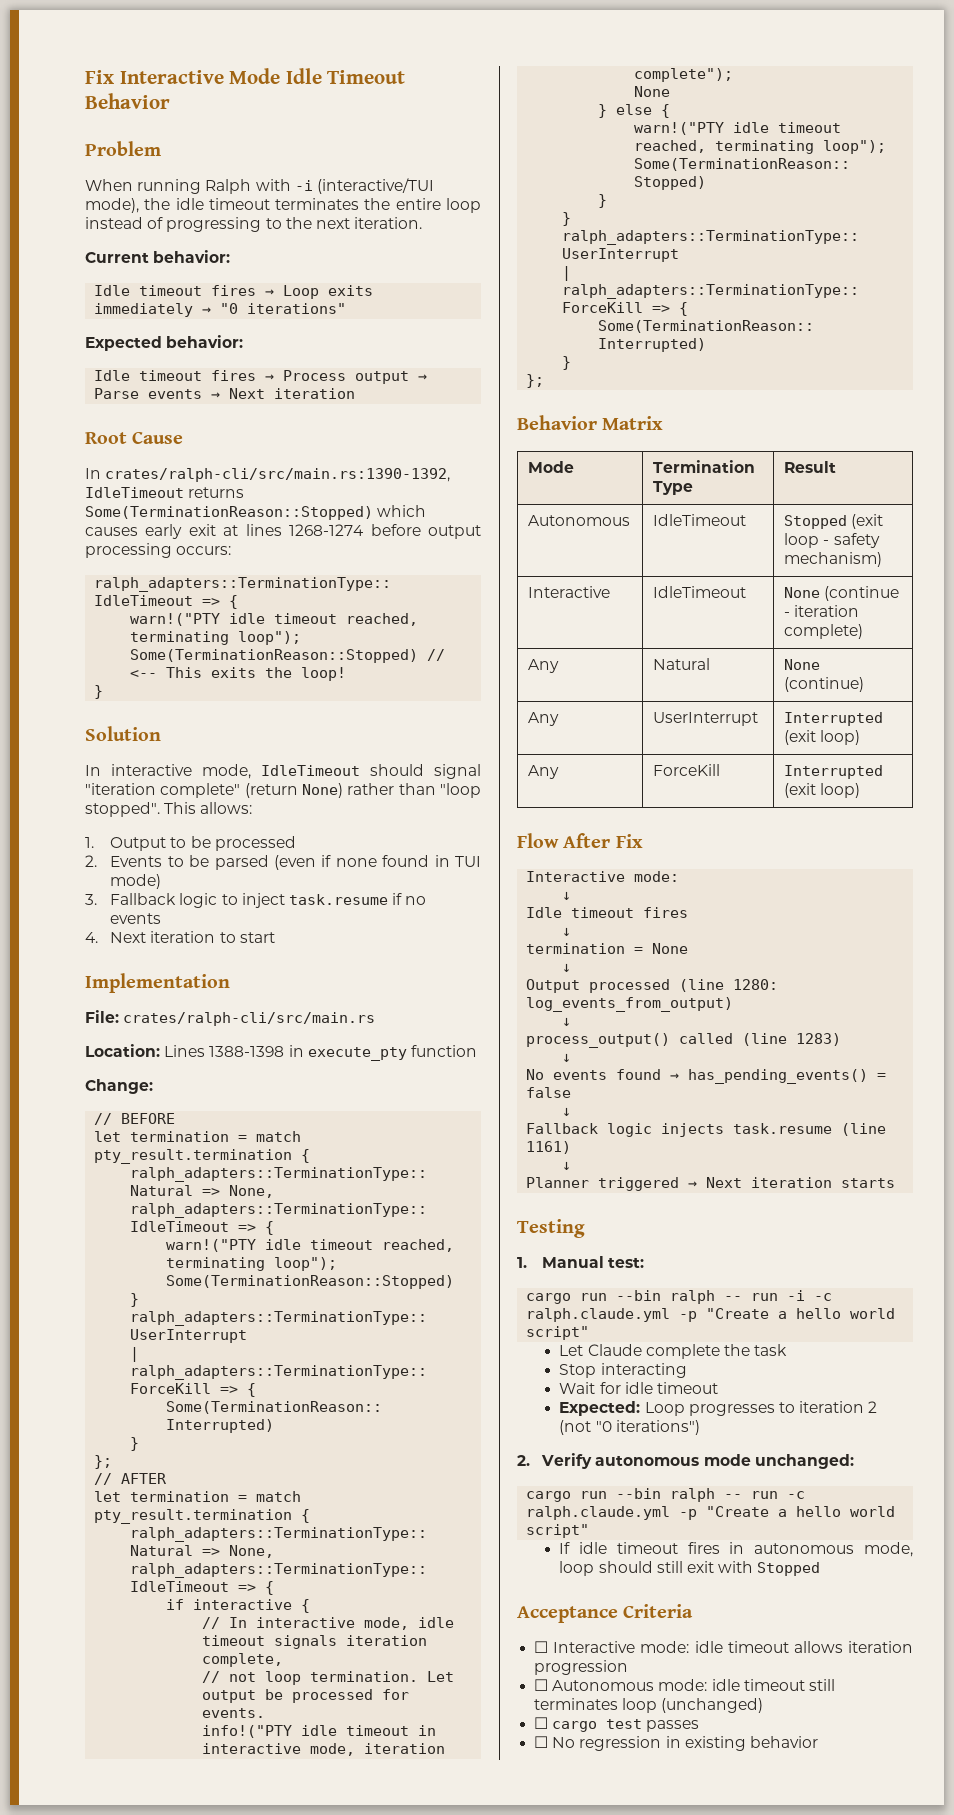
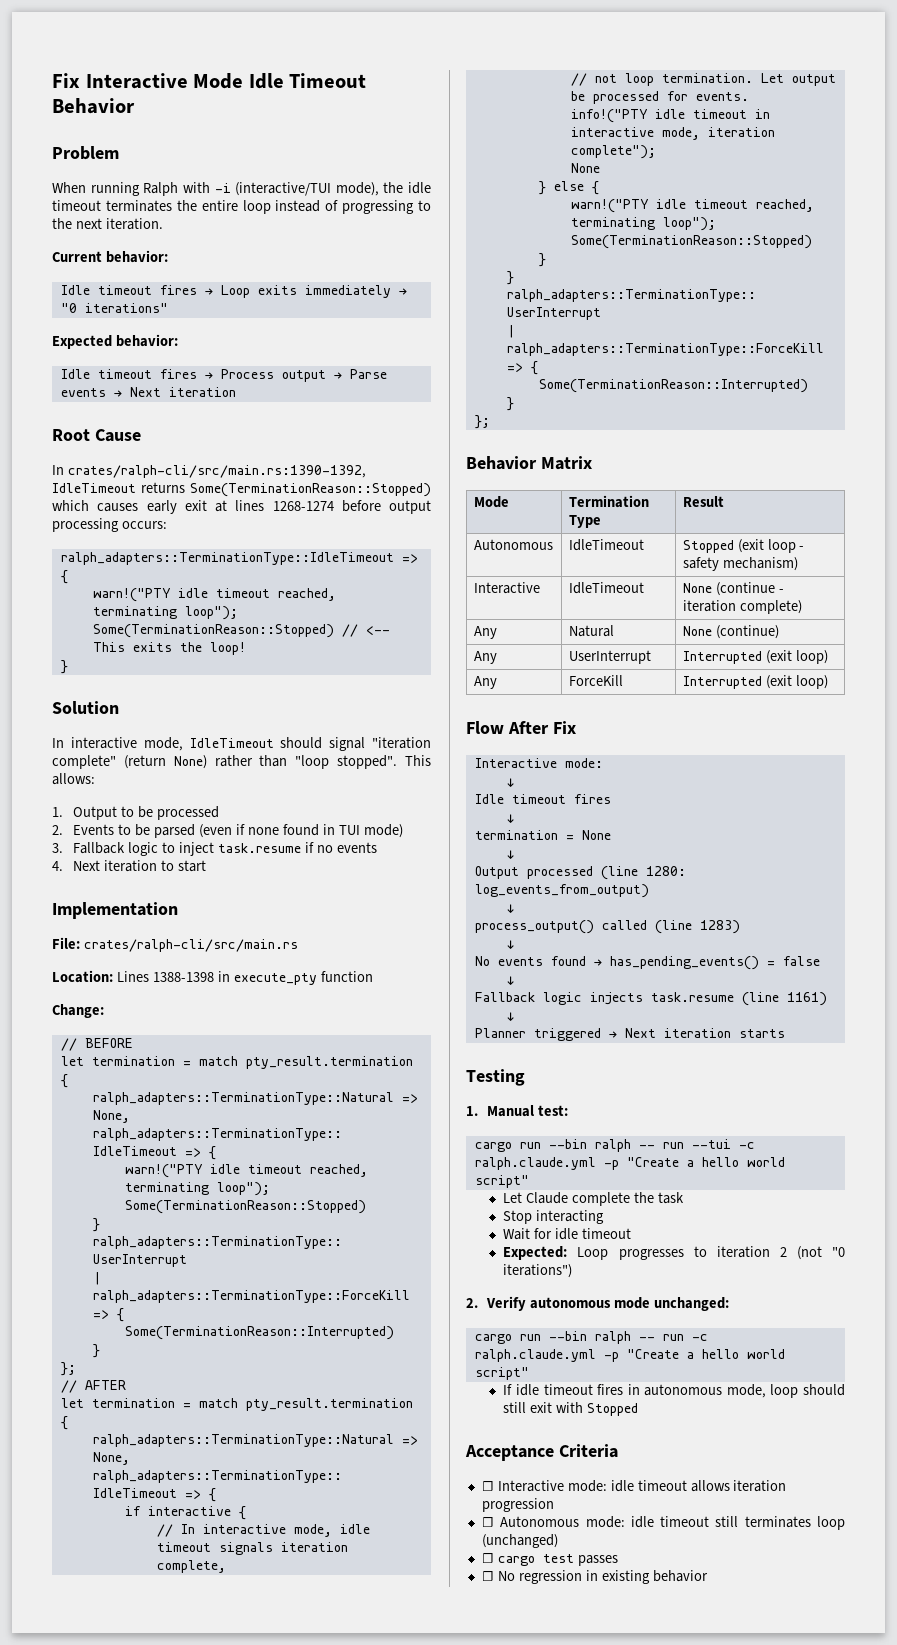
[787,1290,806,1301] -i -> [691,1139,731,1149] --tui

